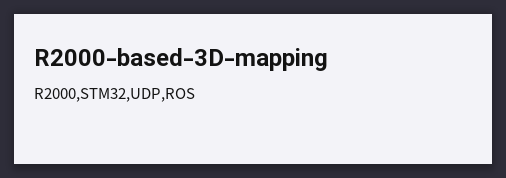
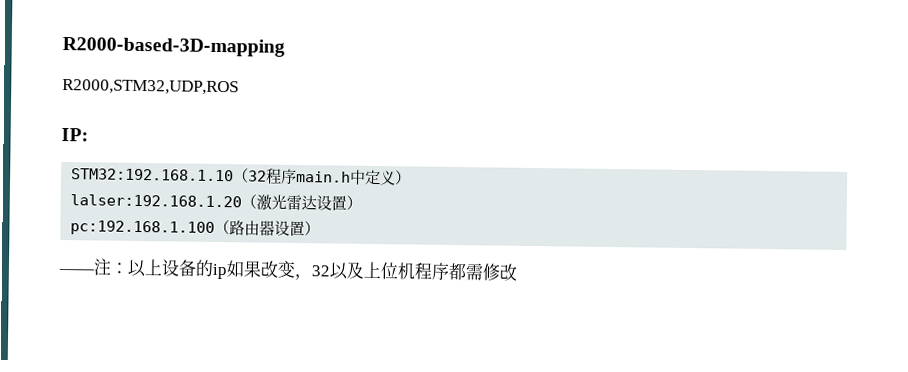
(195, 95) none -> [61,127,89,142] [71,168,412,186] [70,194,363,211] [70,219,321,237] [58,258,518,281] // IP: // STM32:192.168.1.10（32程序main.h中定义） // lalser:192.168.1.20（激光雷达设置） // pc:192.168.1.100（路由器设置） // ——注：以上设备的ip如果改变，32以及上位机程序都需修改

